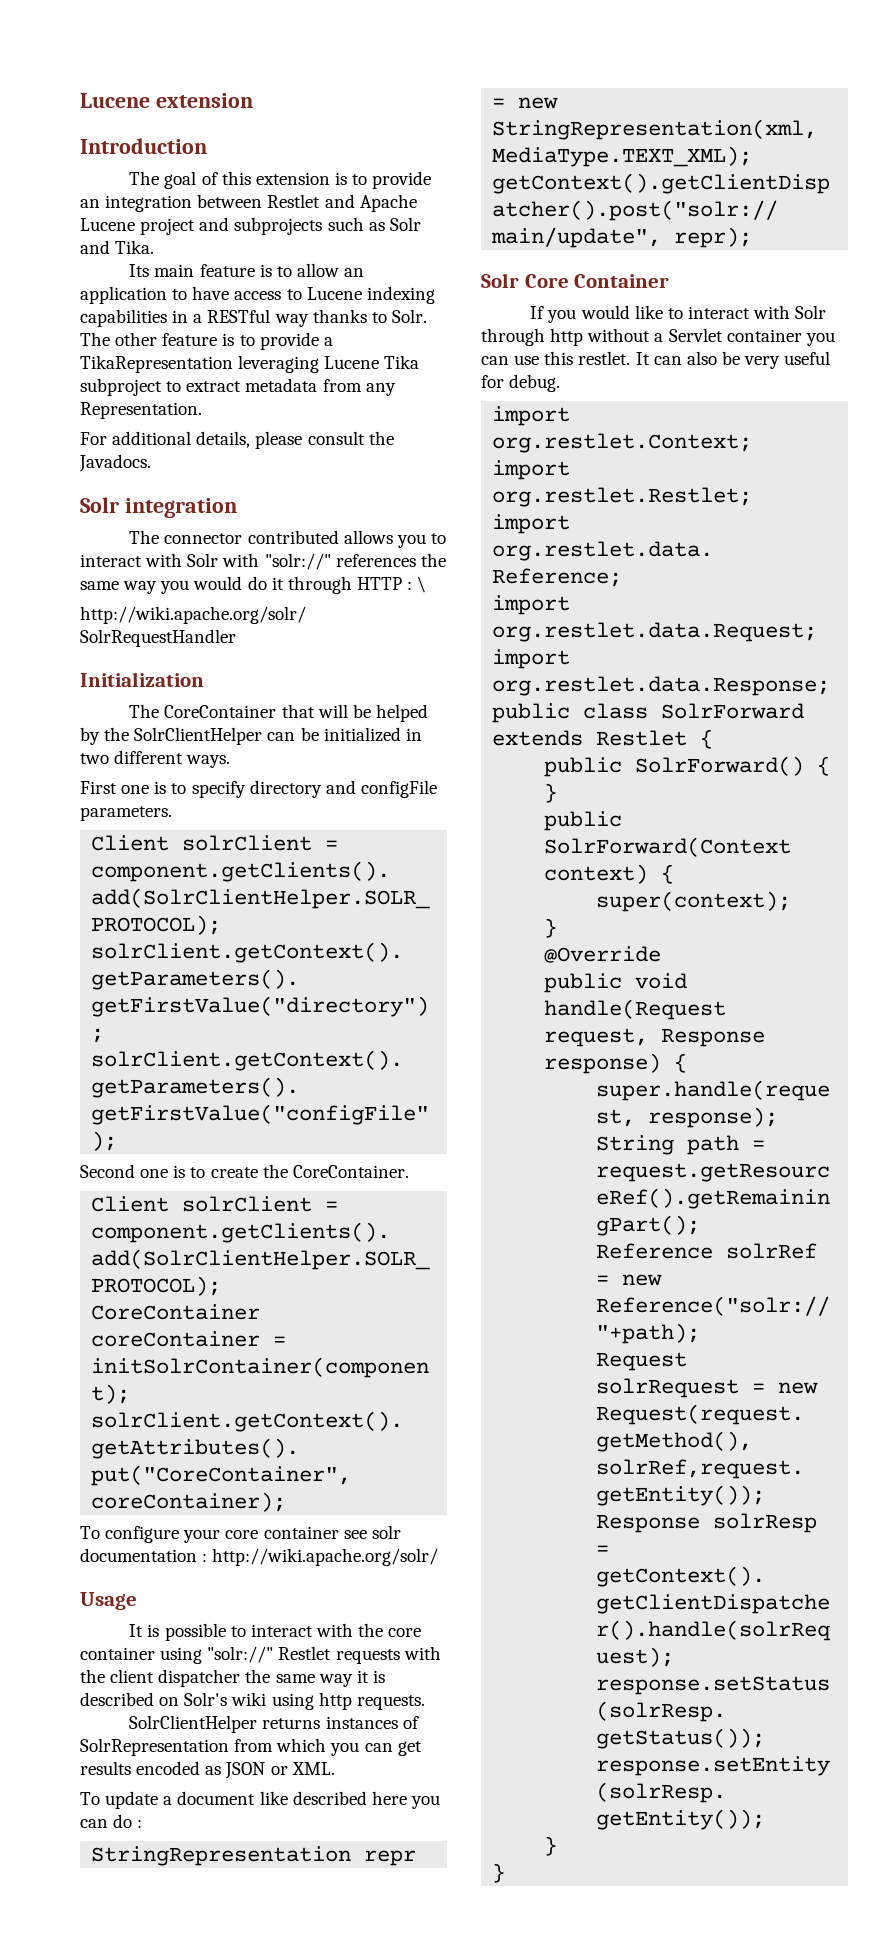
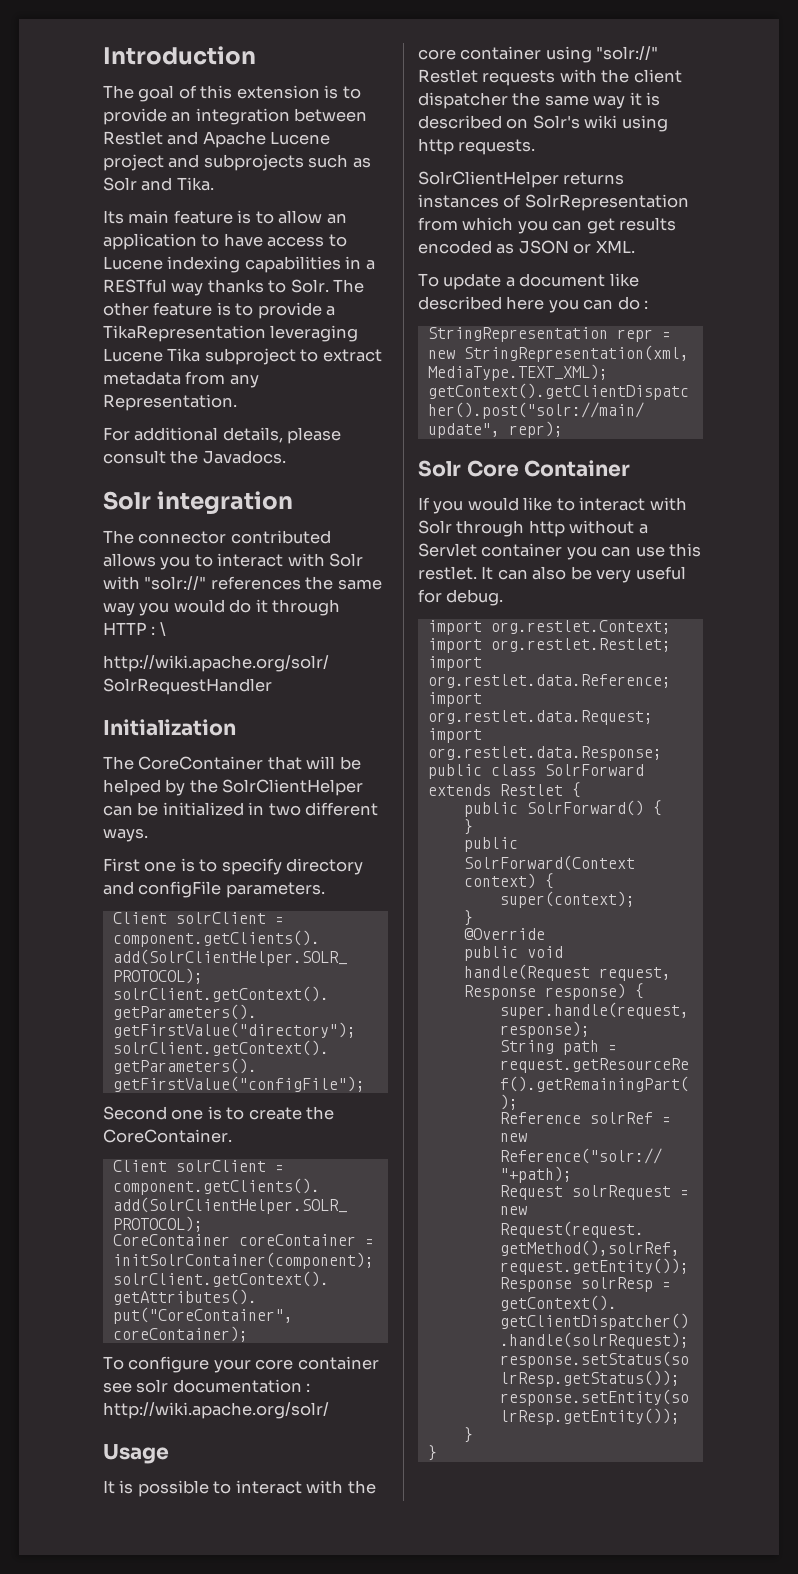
[80,93,253,108] Lucene extension // -> (103, 55) none

